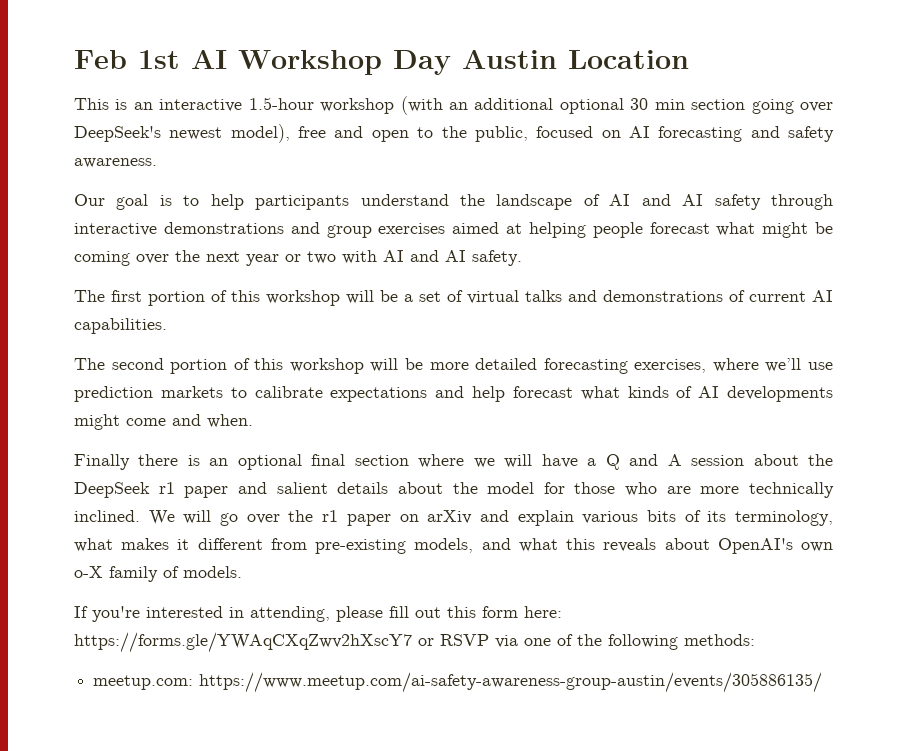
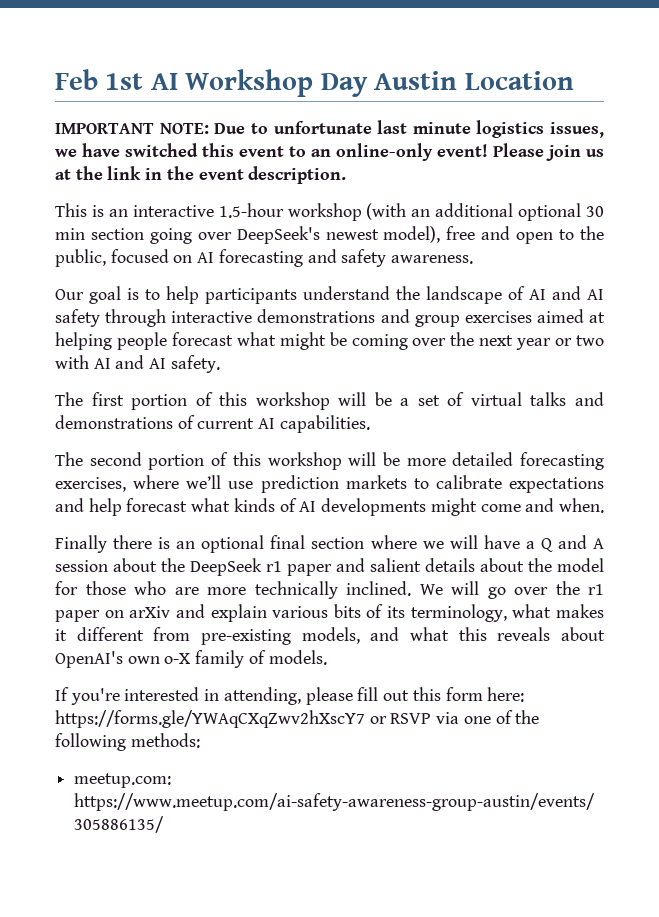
(689, 59) none -> [55,120,604,138] [55,143,604,161] [55,166,347,184] // IMPORTANT NOTE: Due to unfortunate last minute logistics issues, we have switched this event to an online-only event! Please join us at the link in the event description.

